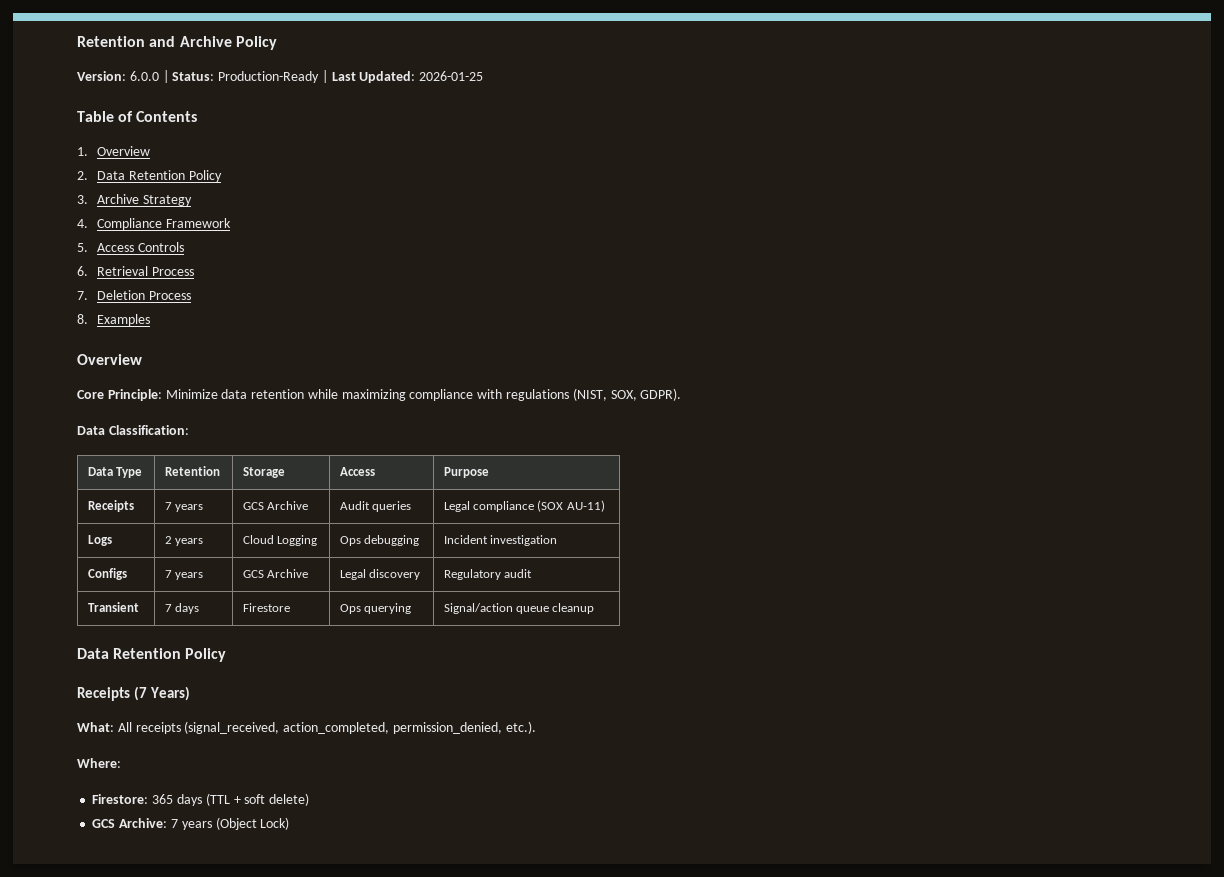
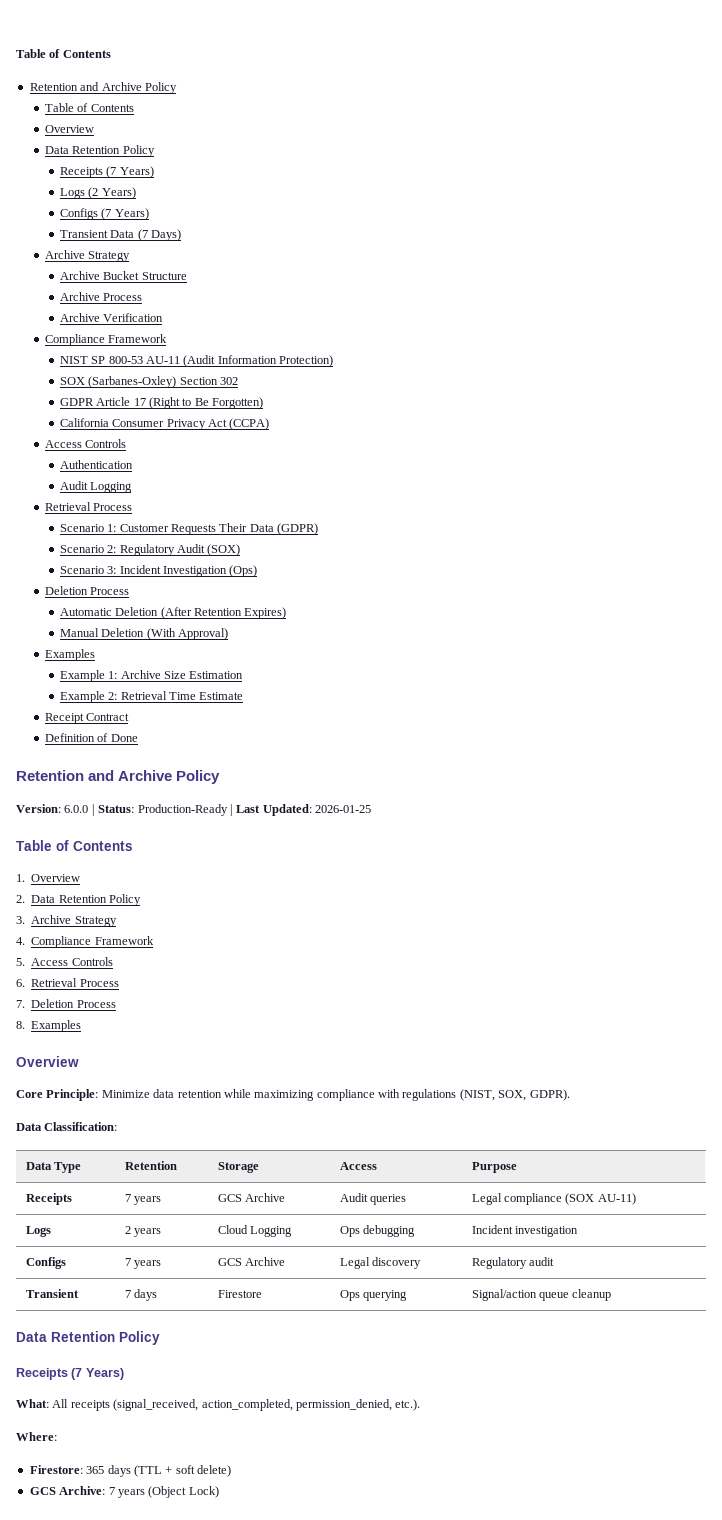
(77, 41) none -> [16,49,111,58] [29,82,177,94] [44,103,134,112] [44,125,94,133] [44,145,155,157] [59,166,154,178] [59,187,136,199] [59,208,149,220] [59,229,181,241] [44,250,131,262] [59,271,187,280] [59,292,143,301] [59,313,164,322] [44,334,168,346] [59,355,334,367] [59,376,238,388] [59,397,264,409] [59,418,270,430] [44,439,127,448] [59,460,133,469] [59,481,133,493] [44,502,133,511] [59,523,319,535] [59,544,241,556] [59,565,258,577] [44,586,130,595] [59,607,287,619] [59,628,228,640] [44,649,95,661] [59,670,244,682] [59,691,244,703] [44,713,130,724] [44,733,138,742] Table of Contents // Retention and Archive Policy // Table of Contents // Overview // Data Retention Policy // Receipts (7 Years) // Logs (2 Years) // Configs (7 Years) // Transient Data (7 Days) // Archive Strategy // Archive Bucket Structure // Archive Process // Archive Verification // Compliance Framework // NIST SP 800-53 AU-11 (Audit Information Protection) // SOX (Sarbanes-Oxley) Section 302 // GDPR Article 17 (Right to Be Forgotten) // California Consumer Privacy Act (CCPA) // Access Controls // Authentication // Audit Logging // Retrieval Process // Scenario 1: Customer Requests Their Data (GDPR) // Scenario 2: Regulatory Audit (SOX) // Scenario 3: Incident Investigation (Ops) // Deletion Process // Automatic Deletion (After Retention Expires) // Manual Deletion (With Approval) // Examples // Example 1: Archive Size Estimation // Example 2: Retrieval Time Estimate // Receipt Contract // Definition of Done //

